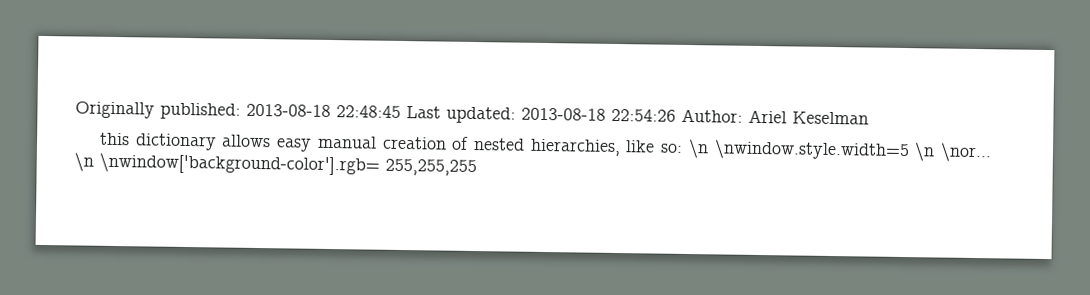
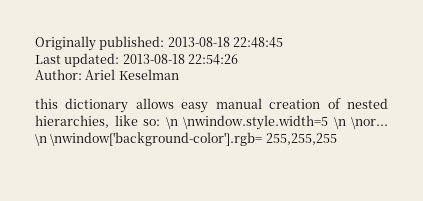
(401, 111) none -> (284, 42) //
(676, 115) none -> (239, 59) //

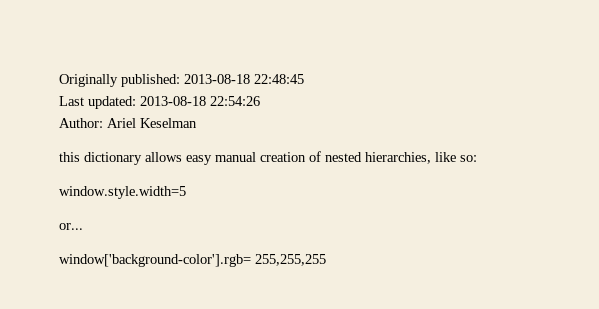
[165,115,388,130] [35,132,263,146] \n \nwindow.style.width=5 \n \nor... \n \nwindow['background-color'].rgb= -> [59,186,186,199] [59,223,83,230] [59,254,251,267] // window.style.width=5 // or... // window['background-color'].rgb=

